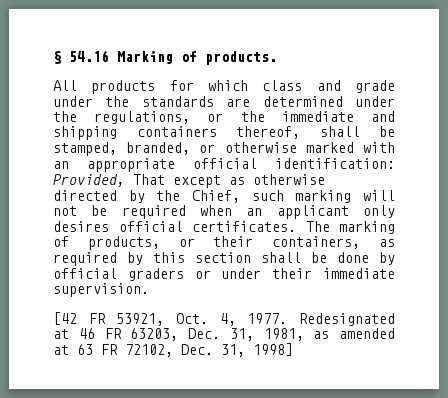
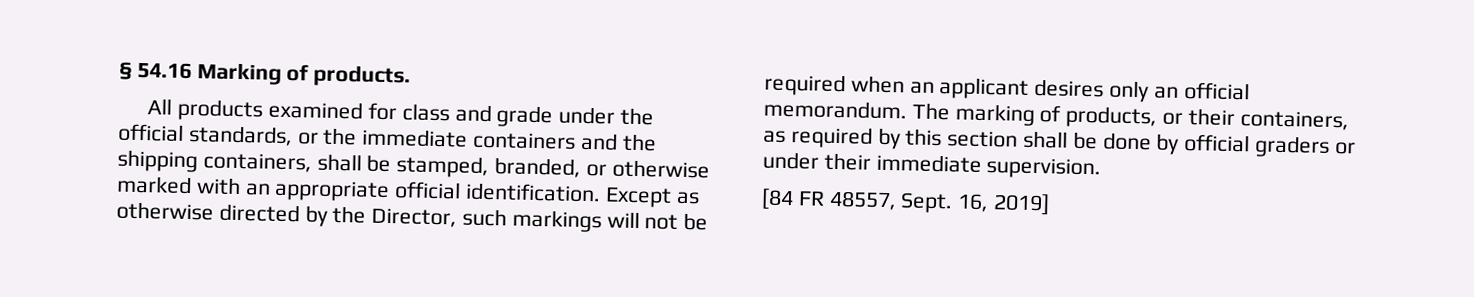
[169,80,248,91] for which -> [268,100,397,121] examined for
[141,96,395,107] [53,111,395,124] [53,126,300,140] standards are determined under the regulations, or the immediate and shipping containers thereof, -> [118,123,657,152] [117,149,312,173] official standards, or the immediate containers and the shipping containers,
[275,158,395,169] [53,174,221,188] identification: Provided, That except -> [465,182,672,208] identification. Except
[192,190,352,203] Chief, such marking -> [371,207,602,233] Director, such markings
[363,205,395,218] [53,221,296,232] only desires official certificates. -> [1034,78,1250,103] [763,99,907,120] desires only an official memorandum.
[53,312,395,326] [53,328,395,341] [53,343,293,357] [42 FR 53921, Oct. 4, 1977. Redesignated at 46 FR 63203, Dec. 31, 1981, as amended at 63 FR 72102, Dec. 31, 1998] -> [761,188,1051,216] [84 FR 48557, Sept. 16, 2019]

